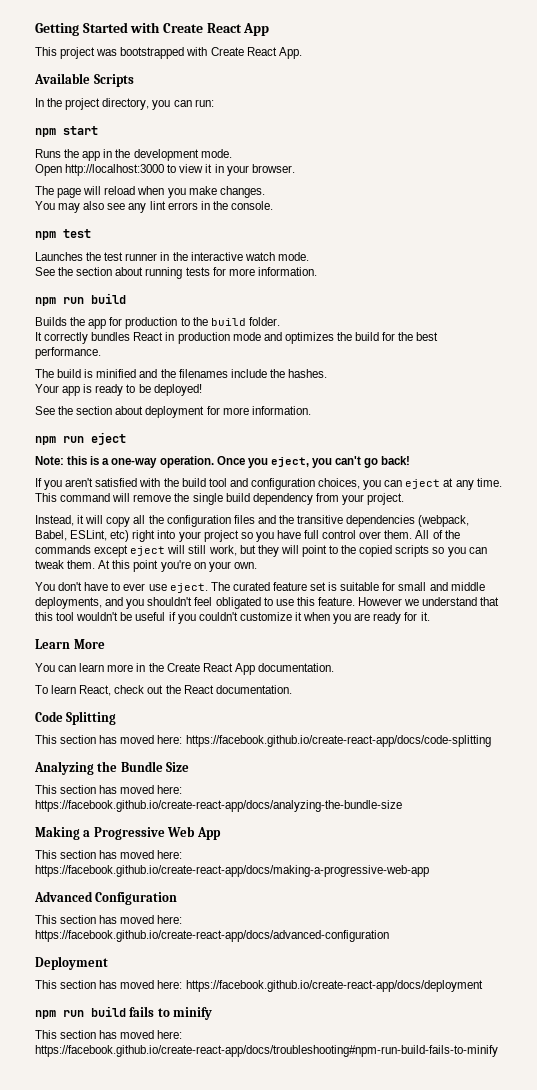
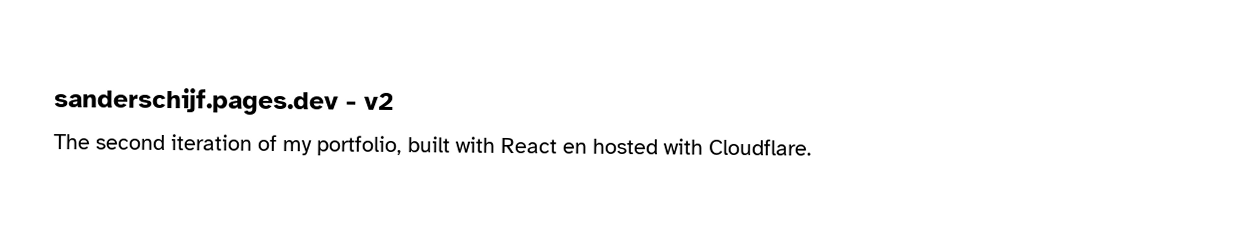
[35,22,270,36] [35,47,302,59] [34,73,134,87] [35,98,214,110] [35,126,98,137] [35,149,232,161] [35,164,295,176] [35,186,265,198] [35,201,273,213] [35,229,91,240] [35,252,309,261] [35,267,317,279] [35,293,126,306] [35,317,280,329] [35,332,439,344] [35,347,101,359] [35,369,327,378] [35,384,202,396] [35,406,311,418] [35,432,126,445] [35,456,411,468] [35,478,502,490] [35,493,405,505] [35,515,470,527] [35,530,460,542] [35,545,487,557] [35,560,257,572] [35,582,485,593] [35,597,500,609] [35,612,430,624] [35,639,105,649] [35,663,334,675] [35,685,292,696] [35,711,117,725] [35,735,491,747] [34,761,190,775] [35,785,183,794] [35,800,402,812] [35,826,221,840] [35,850,183,859] [35,865,429,877] [34,891,178,905] [35,915,183,924] [35,930,389,942] [35,956,108,970] [35,980,483,992] [35,1006,213,1020] [35,1030,183,1039] [35,1045,498,1057] Getting Started with Create React App // This project was bootstrapped with Create React App. // Available Scripts // In the project directory, you can run: // npm start // Runs the app in the development mode. // Open http://localhost:3000 to view it in your browser. // The page will reload when you make changes. // You may also see any lint errors in the console. // npm test // Launches the test runner in the interactive watch mode. // See the section about running tests for more information. // npm run build // Builds the app for production to the build folder. // It correctly bundles React in production mode and optimizes the build for the best performance. // The build is minified and the filenames include the hashes. // Your app is ready to be deployed! // See the section about deployment for more information. // npm run eject // Note: this is a one-way operation. Once you eject, you can't go back! // If you aren't satisfied with the build tool and configuration choices, you can eject at any time. This command will remove the single build dependency from your project. // Instead, it will copy all the configuration files and the transitive dependencies (webpack, Babel, ESLint, etc) right into your project so you have full control over them. All of the commands except eject will still work, but they will point to the copied scripts so you can tweak them. At this point you're on your own. // You don't have to ever use eject. The curated feature set is suitable for small and middle deployments, and you shouldn't feel obligated to use this feature. However we understand that this tool wouldn't be useful if you couldn't customize it when you are ready for it. // Learn More // You can learn more in the Create React App documentation. // To learn React, check out the React documentation. // Code Splitting // This section has moved here: https://facebook.github.io/create-react-app/docs/code-splitting // Analyzing the Bundle Size // This section has moved here: https://facebook.github.io/create-react-app/docs/analyzing-the-bundle-size // Making a Progressive Web App // This section has moved here: https://facebook.github.io/create-react-app/docs/making-a-progressive-web-app // Advanced Configuration // This section has moved here: https://facebook.github.io/create-react-app/docs/advanced-configuration // Deployment // This section has moved here: https://facebook.github.io/create-react-app/docs/deployment // npm run build fails to minify // This section has moved here: https://facebook.github.io/create-react-app/docs/troubleshooting#npm-run-build-fails-to-minify -> [54,87,394,116] [53,134,812,157] sanderschijf.pages.dev - v2 // The second iteration of my portfolio, built with React en hosted with Cloudflare.

